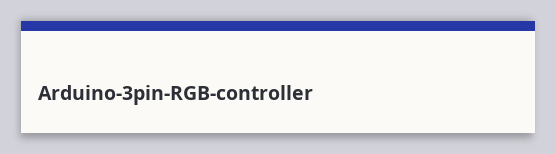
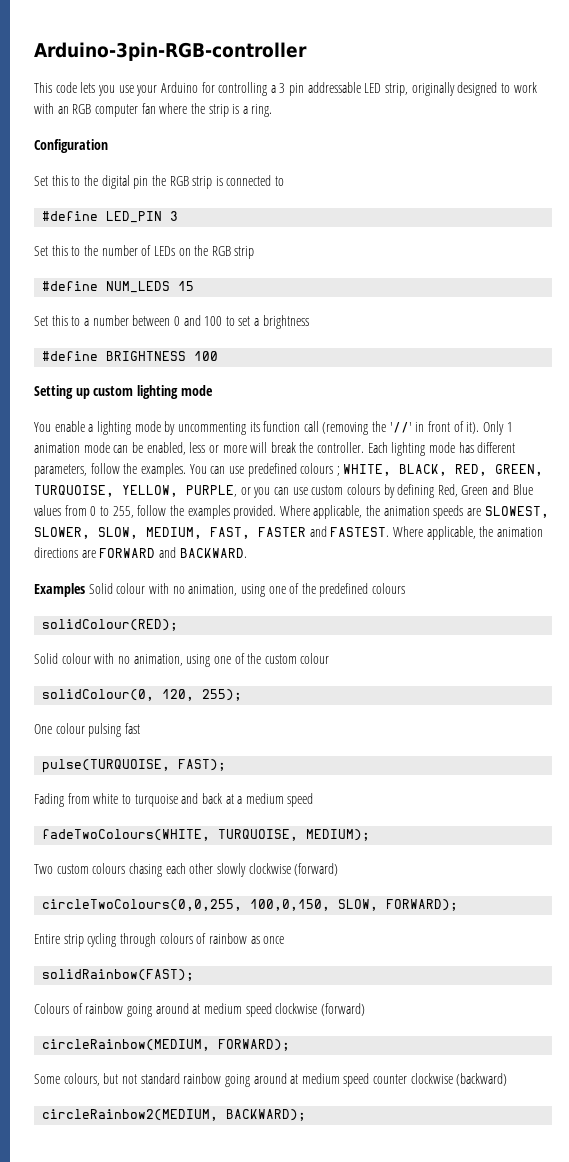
(313, 95) none -> [34,82,537,96] [34,103,273,117] [34,139,108,153] [34,175,285,189] [42,211,179,223] [34,245,255,259] [42,281,195,293] [34,315,309,329] [42,351,219,361] [34,385,213,399] [34,421,513,435] [34,442,516,456] [34,463,544,477] [34,484,533,498] [34,505,549,519] [34,526,543,540] [34,547,247,558] [34,583,406,597] [42,619,179,631] [34,653,330,667] [42,689,243,701] [34,723,140,737] [42,759,227,773] [34,793,314,807] [42,829,371,841] [34,863,339,877] [42,899,459,911] [34,933,285,947] [42,969,195,981] [34,1003,365,1017] [42,1039,291,1051] [34,1073,508,1087] [42,1109,307,1121] // This code lets you use your Arduino for controlling a 3 pin addressable LED strip, originally designed to work with an RGB computer fan where the strip is a ring. // Configuration // Set this to the digital pin the RGB strip is connected to // #define LED_PIN 3 // Set this to the number of LEDs on the RGB strip // #define NUM_LEDS 15 // Set this to a number between 0 and 100 to set a brightness // #define BRIGHTNESS 100 // Setting up custom lighting mode // You enable a lighting mode by uncommenting its function call (removing the '//' in front of it). Only 1 animation mode can be enabled, less or more will break the controller. Each lighting mode has different parameters, follow the examples. You can use predefined colours ; WHITE, BLACK, RED, GREEN, TURQUOISE, YELLOW, PURPLE, or you can use custom colours by defining Red, Green and Blue values from 0 to 255, follow the examples provided. Where applicable, the animation speeds are SLOWEST, SLOWER, SLOW, MEDIUM, FAST, FASTER and FASTEST. Where applicable, the animation directions are FORWARD and BACKWARD. // Examples Solid colour with no animation, using one of the predefined colours // solidColour(RED); // Solid colour with no animation, using one of the custom colour // solidColour(0, 120, 255); // One colour pulsing fast // pulse(TURQUOISE, FAST); // Fading from white to turquoise and back at a medium speed // fadeTwoColours(WHITE, TURQUOISE, MEDIUM); // Two custom colours chasing each other slowly clockwise (forward) // circleTwoColours(0,0,255, 100,0,150, SLOW, FORWARD); // Entire strip cycling through colours of rainbow as once // solidRainbow(FAST); // Colours of rainbow going around at medium speed clockwise (forward) // circleRainbow(MEDIUM, FORWARD); // Some colours, but not standard rainbow going around at medium speed counter clockwise (backward) // circleRainbow2(MEDIUM, BACKWARD);

